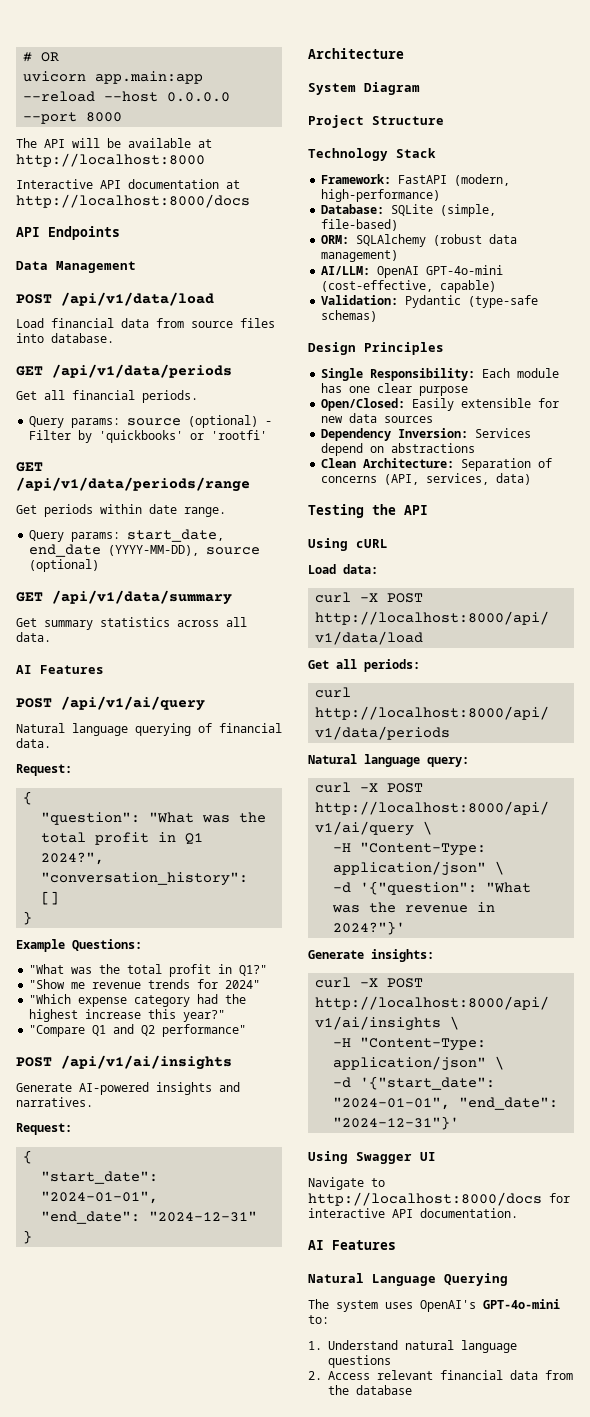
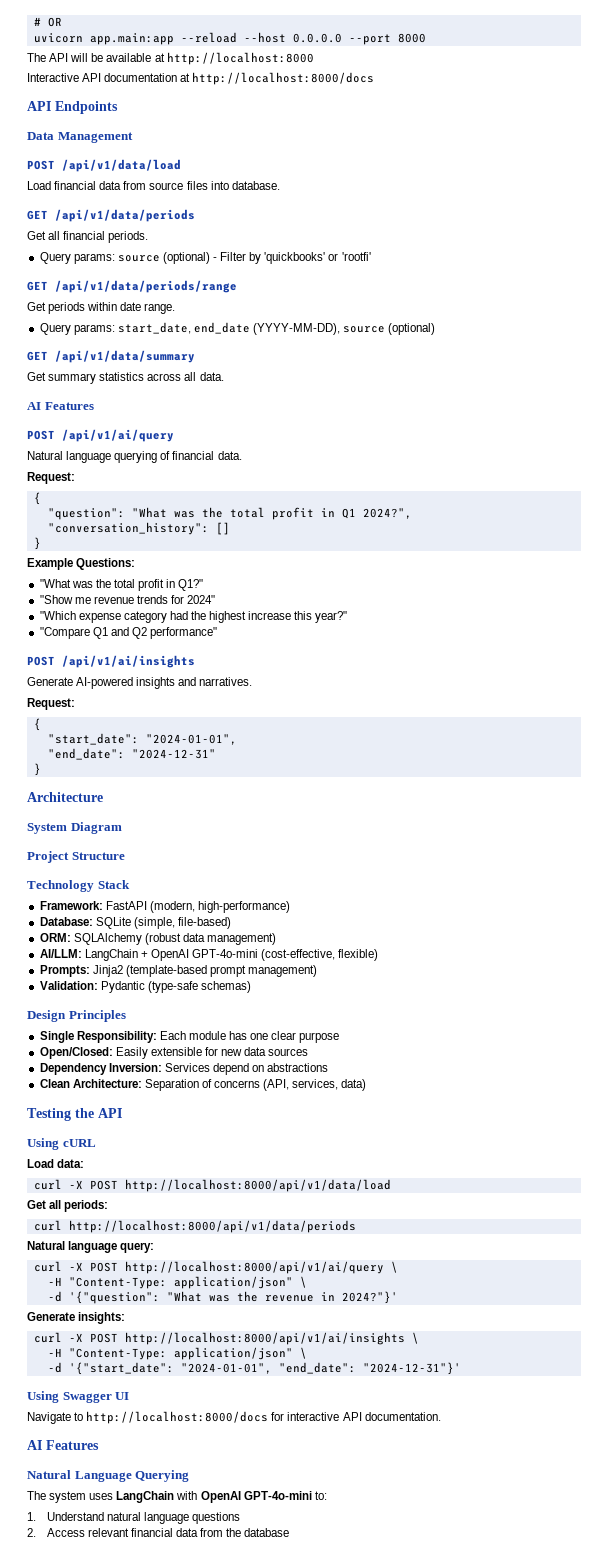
(371, 270) none -> [84,949,148,961] LangChain +
[440,280,497,293] capable) -> [338,949,379,961] [39,965,318,977] flexible) // Prompts: Jinja2 (template-based prompt management)
[420,1300,476,1312] OpenAI's -> [116,1491,241,1503] LangChain with OpenAI

